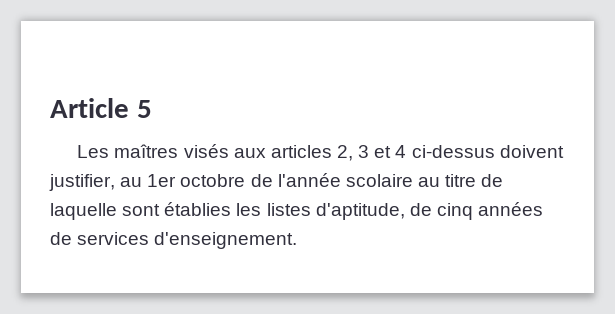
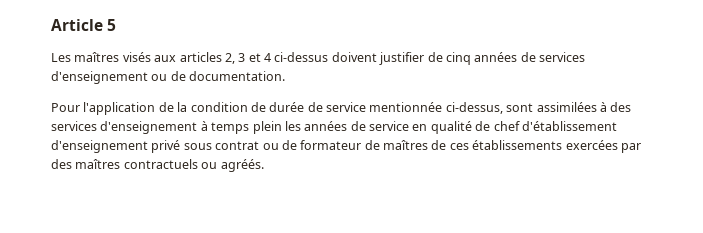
[49,173,504,191] [50,202,405,220] justifier, au 1er octobre de l'année scolaire au titre de laquelle sont établies les listes d'aptitude, -> [379,52,425,65] justifier
[154,232,298,249] d'enseignement. -> [51,71,286,84] [51,102,632,115] [51,121,617,134] [51,140,641,153] [51,159,264,172] d'enseignement ou de documentation. // Pour l'application de la condition de durée de service mentionnée ci-dessus, sont assimilées à des services d'enseignement à temps plein les années de service en qualité de chef d'établissement d'enseignement privé sous contrat ou de formateur de maîtres de ces établissements exercées par des maîtres contractuels ou agréés.

